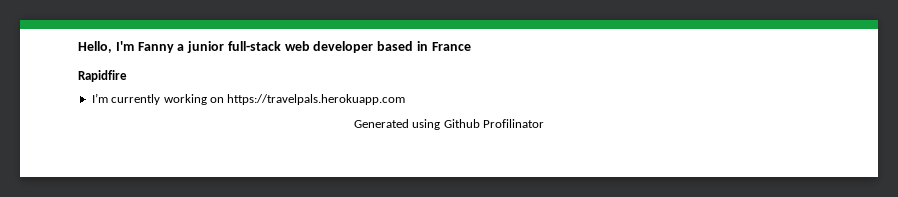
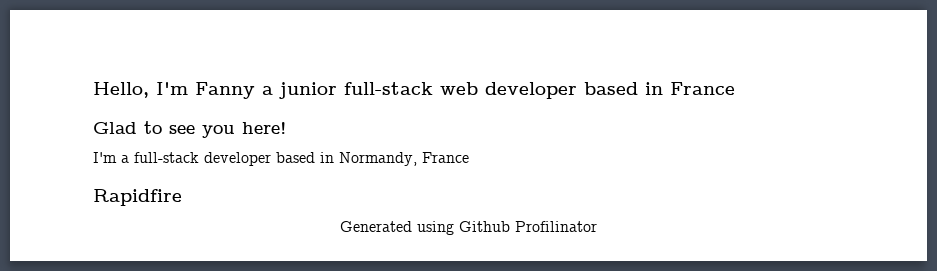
[78,70,127,82] [91,93,406,105] Rapidfire // I’m currently working on https://travelpals.herokuapp.com -> [93,121,287,138] [93,152,469,166] [93,189,182,206] Glad to see you here! // I'm a full-stack developer based in Normandy, France // Rapidfire

